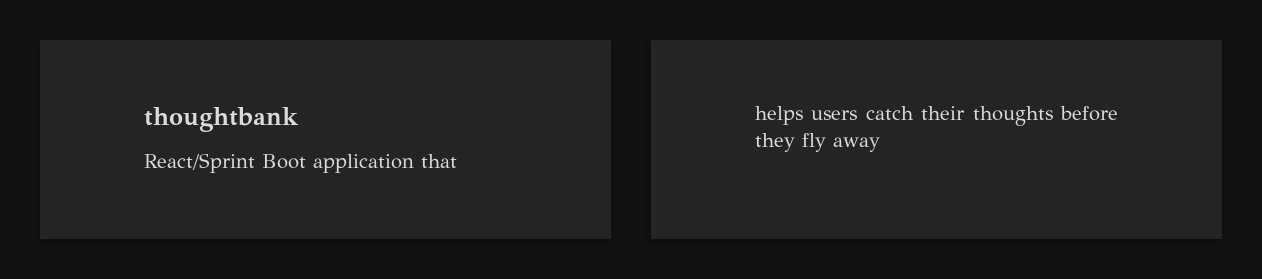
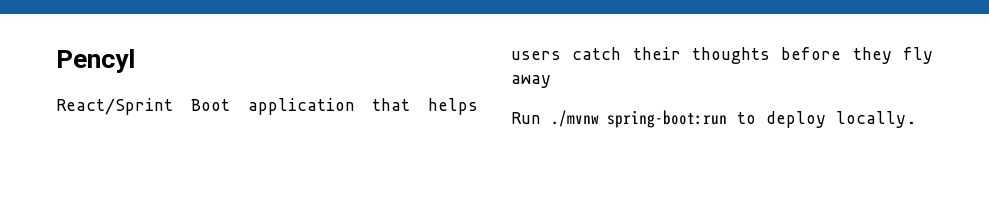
[144,107,299,132] thoughtbank -> [56,49,135,73] Pencyl
(880, 144) none -> [511,110,916,128] // Run ./mvnw spring-boot:run to deploy locally.

